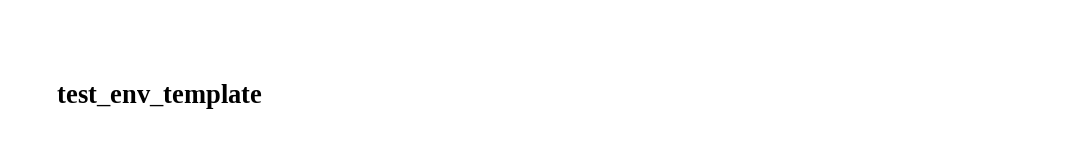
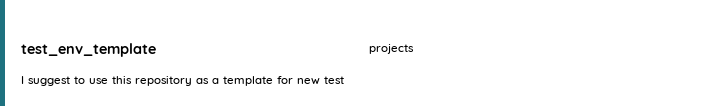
(262, 96) none -> [21,76,344,86] [369,44,414,54] // I suggest to use this repository as a template for new test projects

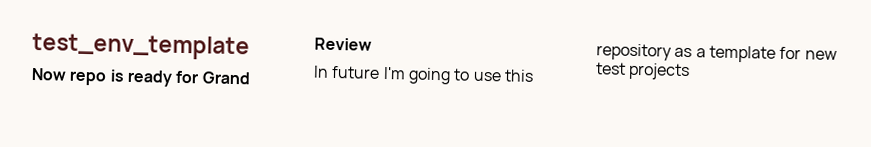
[21,76,70,86] I suggest -> [31,67,250,87] [314,37,372,51] [313,65,451,85] Now repo is ready for Grand Review // In future I'm going

